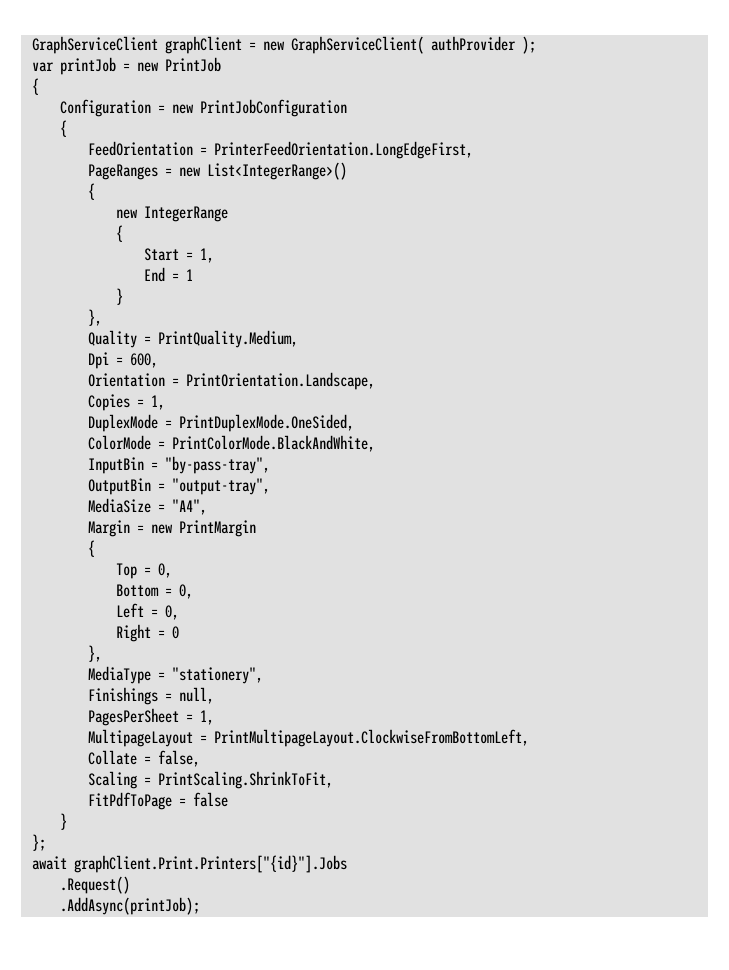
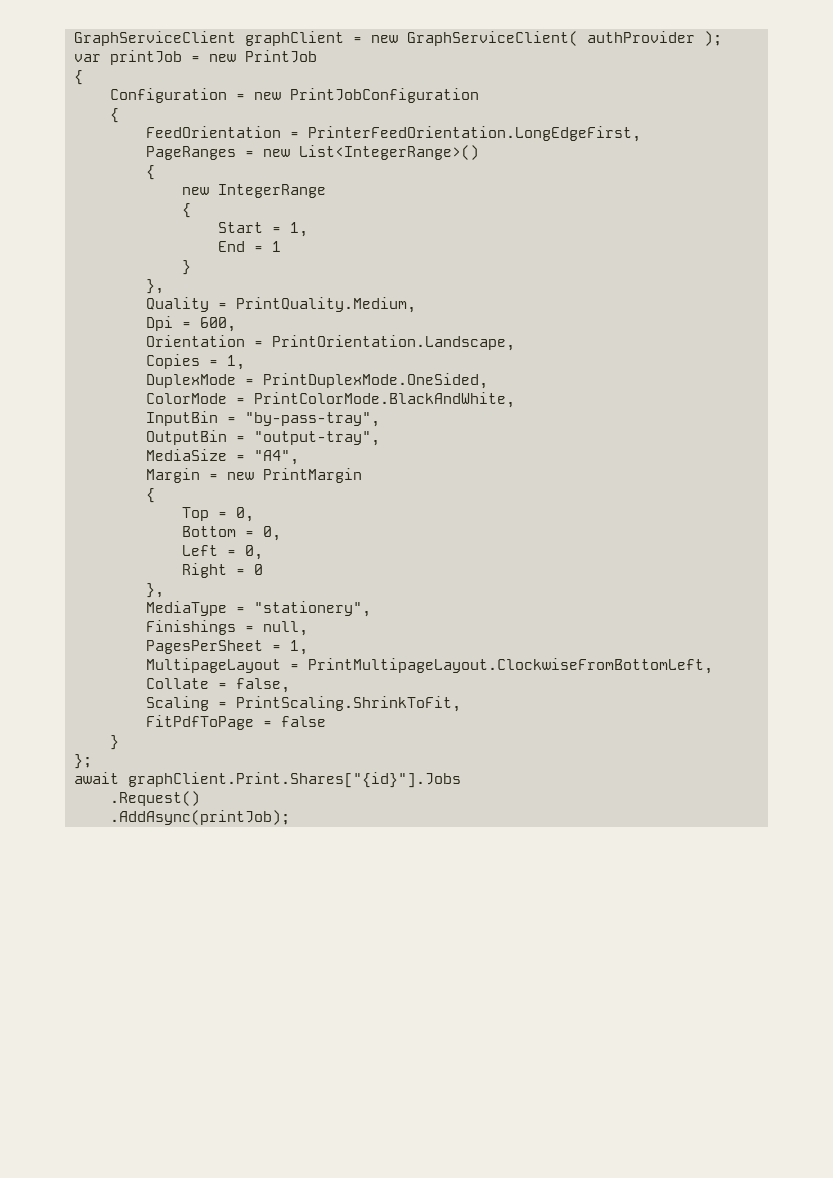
[73,855,347,873] graphClient.Print.Printers["{id}"].Jobs -> [128,772,462,788] graphClient.Print.Shares["{id}"].Jobs

